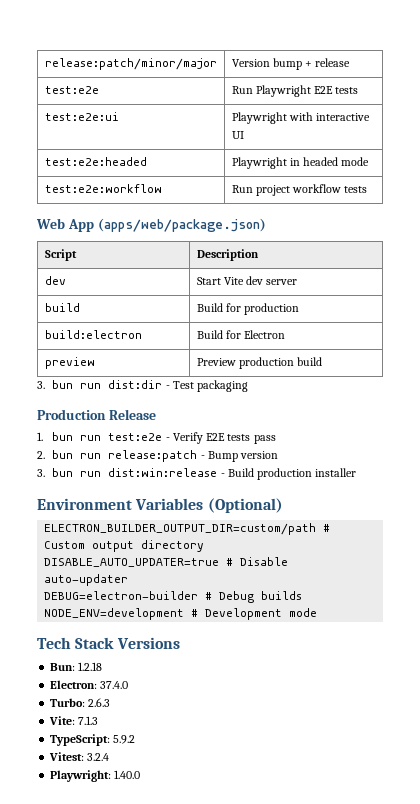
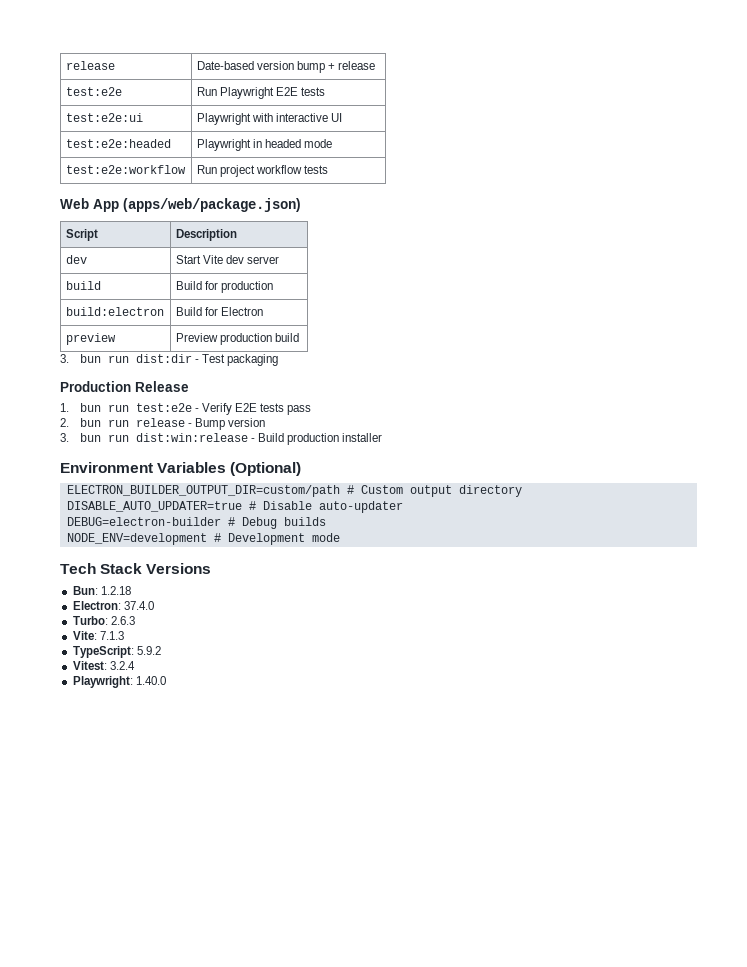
[44,58,217,70] [231,59,270,67] release:patch/minor/major | Version -> [65,61,115,70] [196,61,294,70] release | Date-based version
[108,450,198,462] release:patch -> [135,418,185,427] release

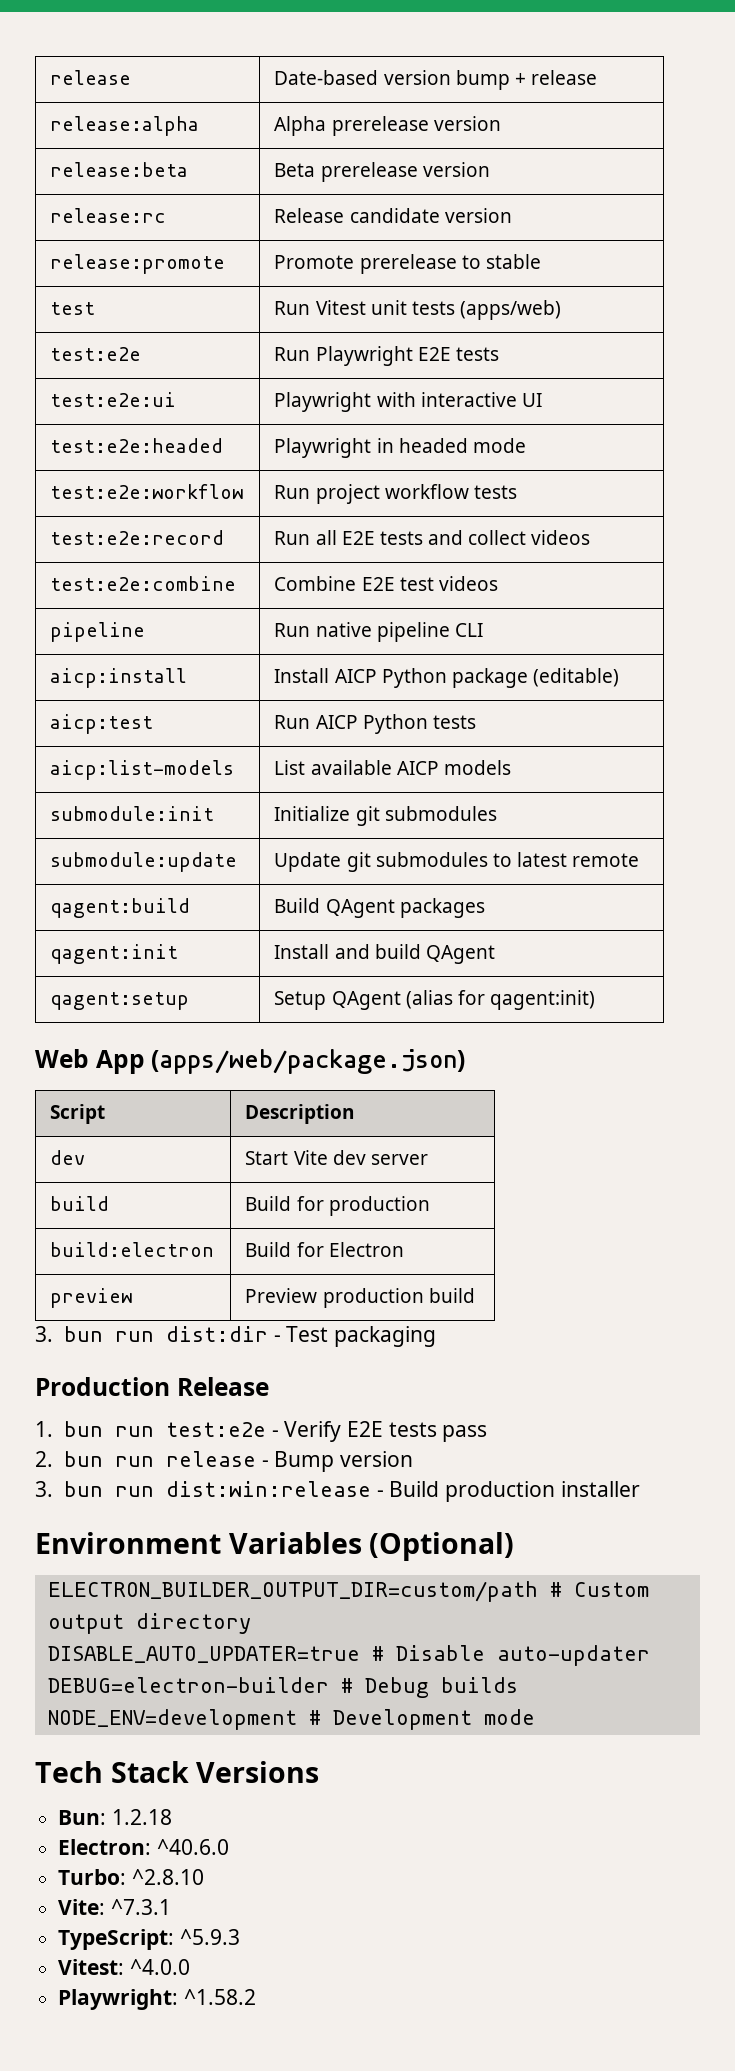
(375, 65) none -> [50,116,200,136] [274,116,501,136] [50,162,189,177] [274,162,490,182] [50,208,167,223] [274,208,512,223] [50,254,226,274] [274,254,541,274] [50,302,96,315] [274,300,561,320] // release:alpha | Alpha prerelease version // release:beta | Beta prerelease version // release:rc | Release candidate version // release:promote | Promote prerelease to stable // test | Run Vitest unit tests (apps/web)
(328, 169) none -> [50,530,225,545] [274,530,591,545] [50,576,237,591] [274,576,498,591] [50,622,146,642] [274,622,483,642] [50,668,188,688] [274,668,619,688] [50,714,154,734] [274,714,476,734] [50,760,235,780] [274,760,511,775] [50,806,215,821] [274,806,497,826] [50,852,238,872] [274,852,640,872] [50,898,191,918] [274,898,485,918] [50,944,179,964] [274,944,495,964] [50,992,190,1010] [274,990,595,1010] // test:e2e:record | Run all E2E tests and collect videos // test:e2e:combine | Combine E2E test videos // pipeline | Run native pipeline CLI // aicp:install | Install AICP Python package (editable) // aicp:test | Run AICP Python tests // aicp:list-models | List available AICP models // submodule:init | Initialize git submodules // submodule:update | Update git submodules to latest remote // qagent:build | Build QAgent packages // qagent:init | Install and build QAgent // qagent:setup | Setup QAgent (alias for qagent:init)
[123,601,154,610] 37.4.0 -> [156,1839,229,1855] ^40.6.0
[110,616,135,625] 2.6.3 -> [131,1869,204,1885] ^2.8.10
[99,631,124,640] 7.1.3 -> [110,1899,171,1915] ^7.3.1
[136,646,161,655] 5.9.2 -> [179,1929,240,1945] ^5.9.3
[109,661,135,670] 3.2.4 -> [129,1959,190,1975] ^4.0.0
[135,676,166,685] 1.40.0 -> [183,1989,256,2005] ^1.58.2

